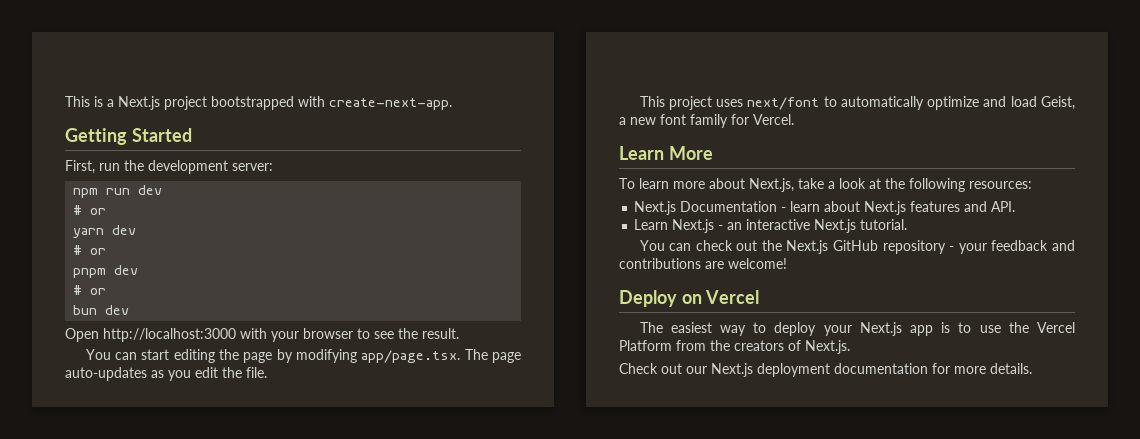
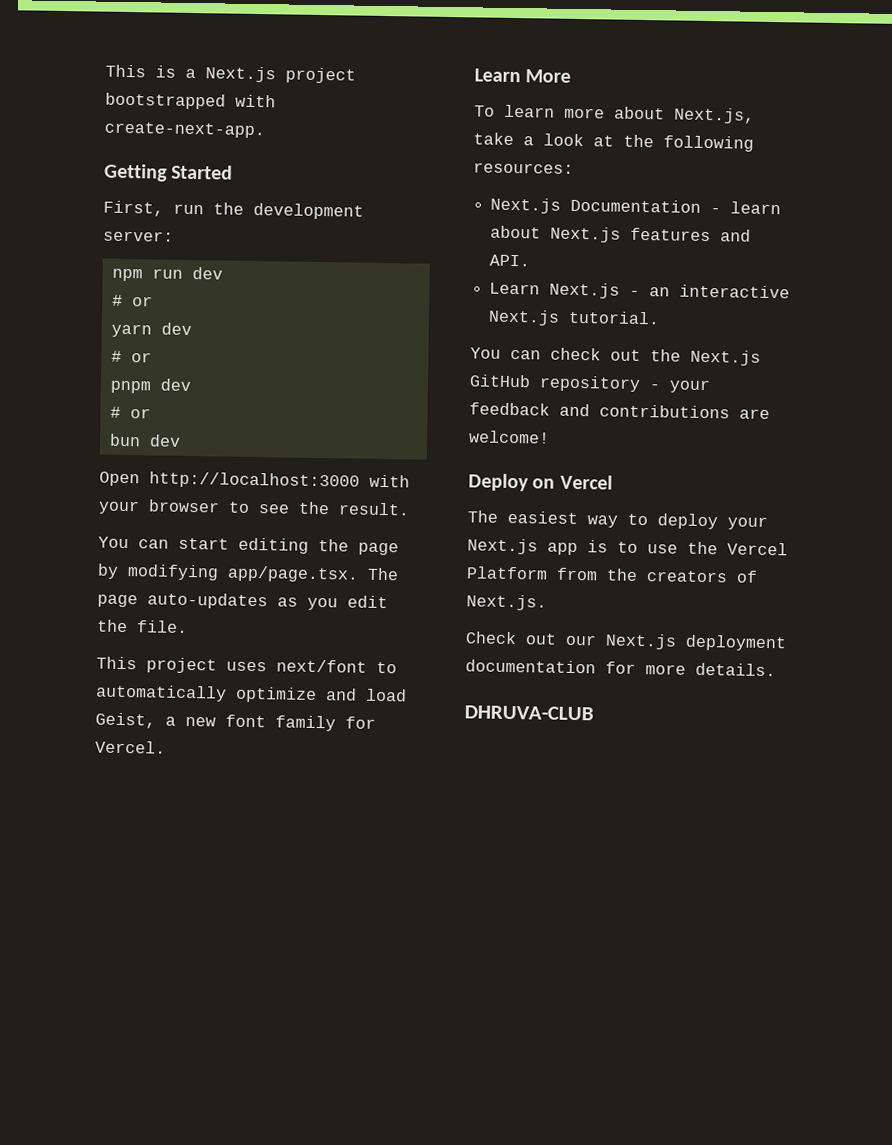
(1032, 368) none -> [464,705,594,721] // DHRUVA-CLUB

